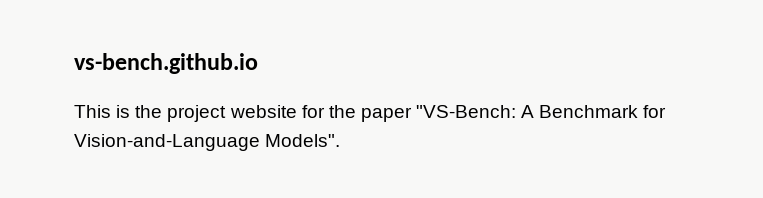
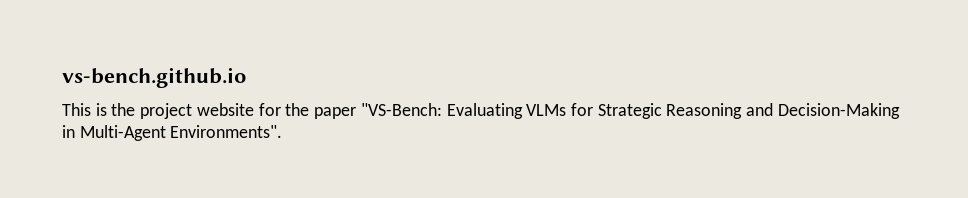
[521,105,667,118] [74,134,341,151] A Benchmark for Vision-and-Language Models". -> [446,103,900,119] [62,125,283,141] Evaluating VLMs for Strategic Reasoning and Decision-Making in Multi-Agent Environments".

